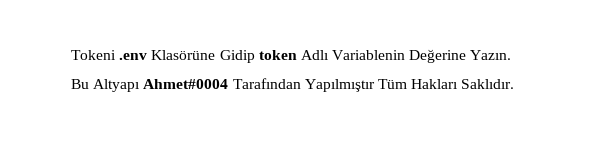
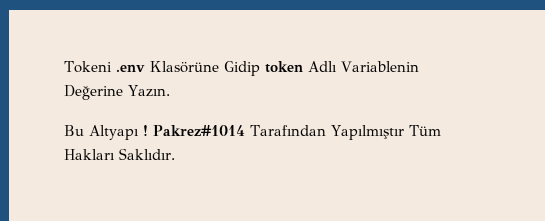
[143,79,229,89] Ahmet#0004 -> [143,125,245,136] ! Pakrez#1014

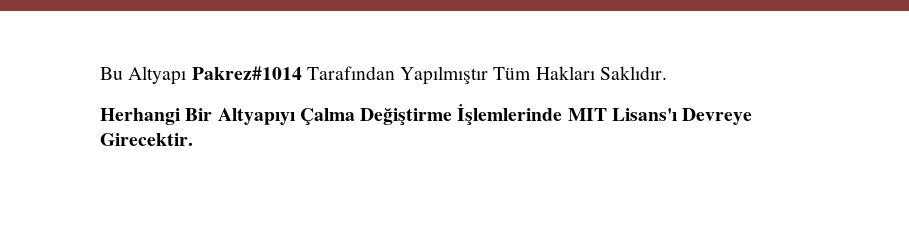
[64,61,419,76] [64,85,170,100] Tokeni .env Klasörüne Gidip token Adlı Variablenin Değerine Yazın. // -> (100, 73) none
[143,125,148,136] ! -> (187, 75) none
(175, 154) none -> [100,104,753,125] [100,133,193,146] // Herhangi Bir Altyapıyı Çalma Değiştirme İşlemlerinde MIT Lisans'ı Devreye Girecektir.

